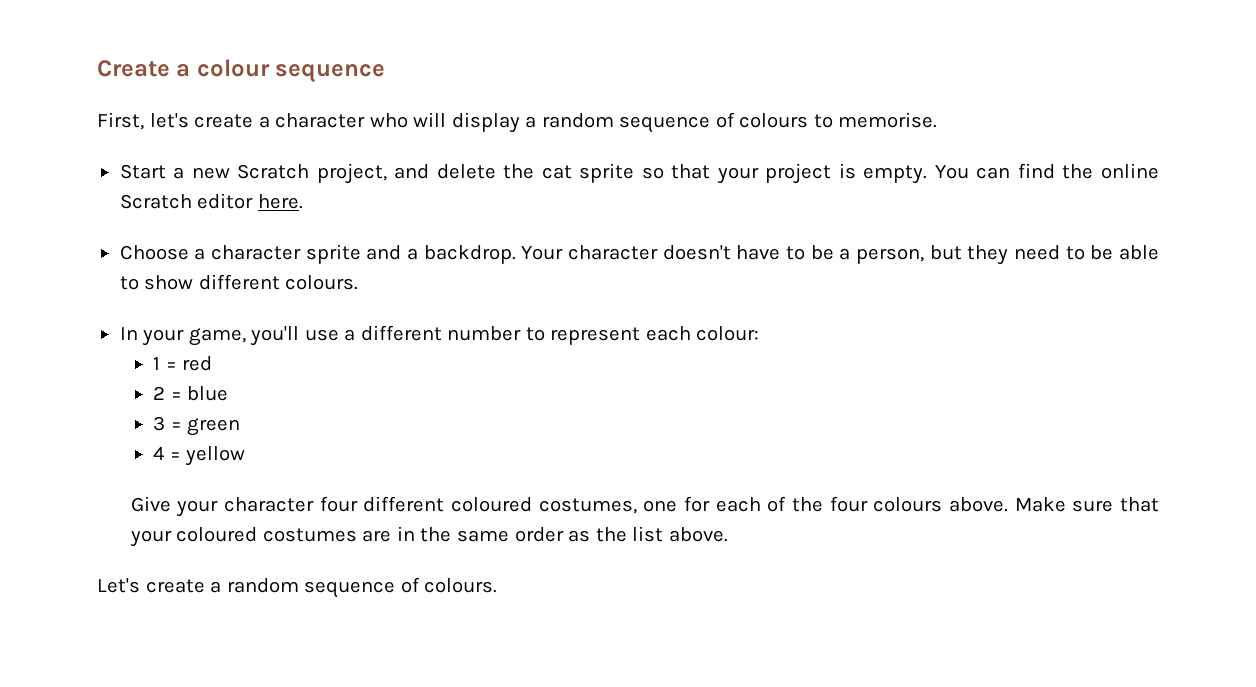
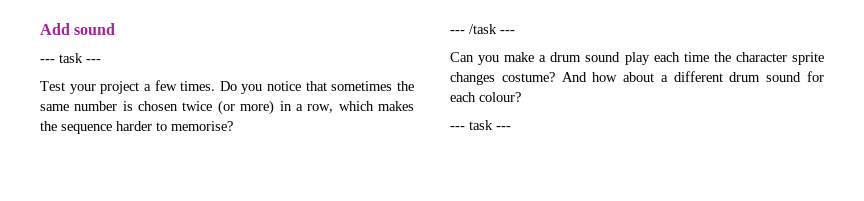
[97,59,386,83] [97,112,938,133] [119,163,1160,184] [119,193,303,209] [119,244,1160,265] [119,274,359,290] [119,325,760,346] [153,356,213,371] [153,386,229,401] [153,416,241,436] [153,446,246,466] [130,496,1159,517] [129,526,728,547] [97,577,498,598] Create a colour sequence // First, let's create a character who will display a random sequence of colours to memorise. // Start a new Scratch project, and delete the cat sprite so that your project is empty. You can find the online Scratch editor here. // Choose a character sprite and a backdrop. Your character doesn't have to be a person, but they need to be able to show different colours. // In your game, you'll use a different number to represent each colour: // 1 = red // 2 = blue // 3 = green // 4 = yellow // Give your character four different coloured costumes, one for each of the four colours above. Make sure that your coloured costumes are in the same order as the list above. // Let's create a random sequence of colours. -> [40,23,116,35] [40,53,101,63] [40,80,414,94] [40,100,415,115] [40,121,233,134] [450,24,515,34] [450,52,824,65] [450,71,824,85] [450,92,521,102] [450,120,511,130] Add sound // --- task --- // Test your project a few times. Do you notice that sometimes the same number is chosen twice (or more) in a row, which makes the sequence harder to memorise? // --- /task --- // Can you make a drum sound play each time the character sprite changes costume? And how about a different drum sound for each colour? // --- task ---

